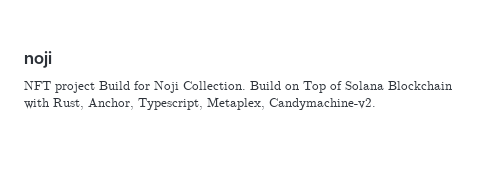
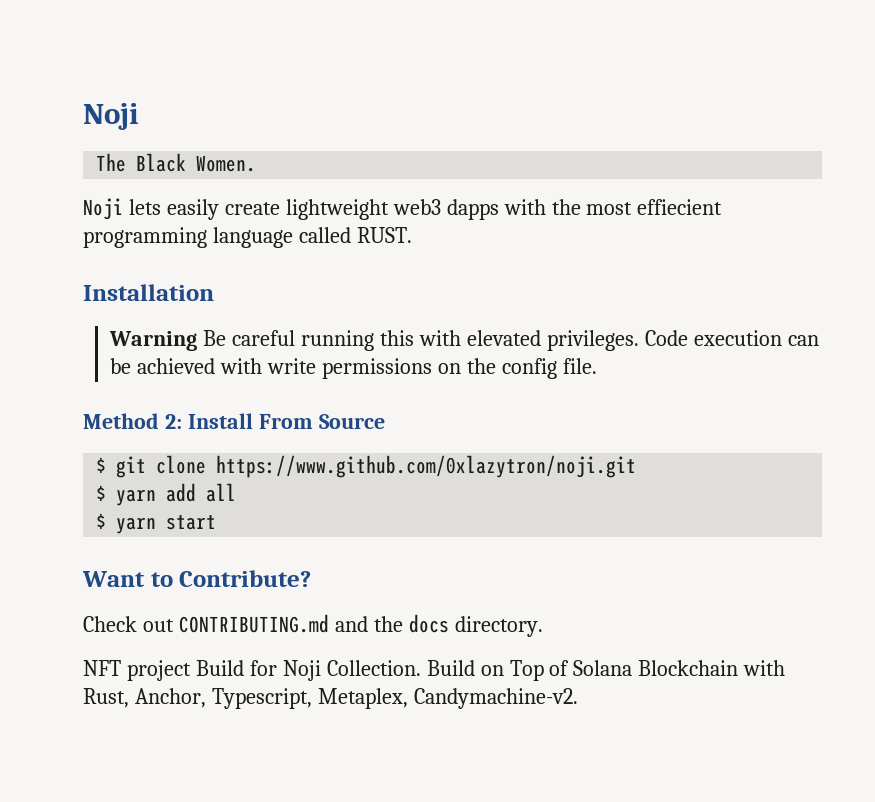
[24,51,52,68] noji -> [83,103,139,130] [96,153,257,172] [83,198,723,220] [83,227,412,248] [83,284,214,301] [109,330,819,351] [110,358,597,379] [83,413,385,429] [96,455,637,478] [96,483,237,506] [96,513,217,534] [82,570,312,587] [83,614,543,637] Noji // The Black Women. // Noji lets easily create lightweight web3 dapps with the most effiecient programming language called RUST. // Installation // Warning Be careful running this with elevated privileges. Code execution can be achieved with write permissions on the config file. // Method 2: Install From Source // $ git clone https://www.github.com/0xlazytron/noji.git // $ yarn add all // $ yarn start // Want to Contribute? // Check out CONTRIBUTING.md and the docs directory.

